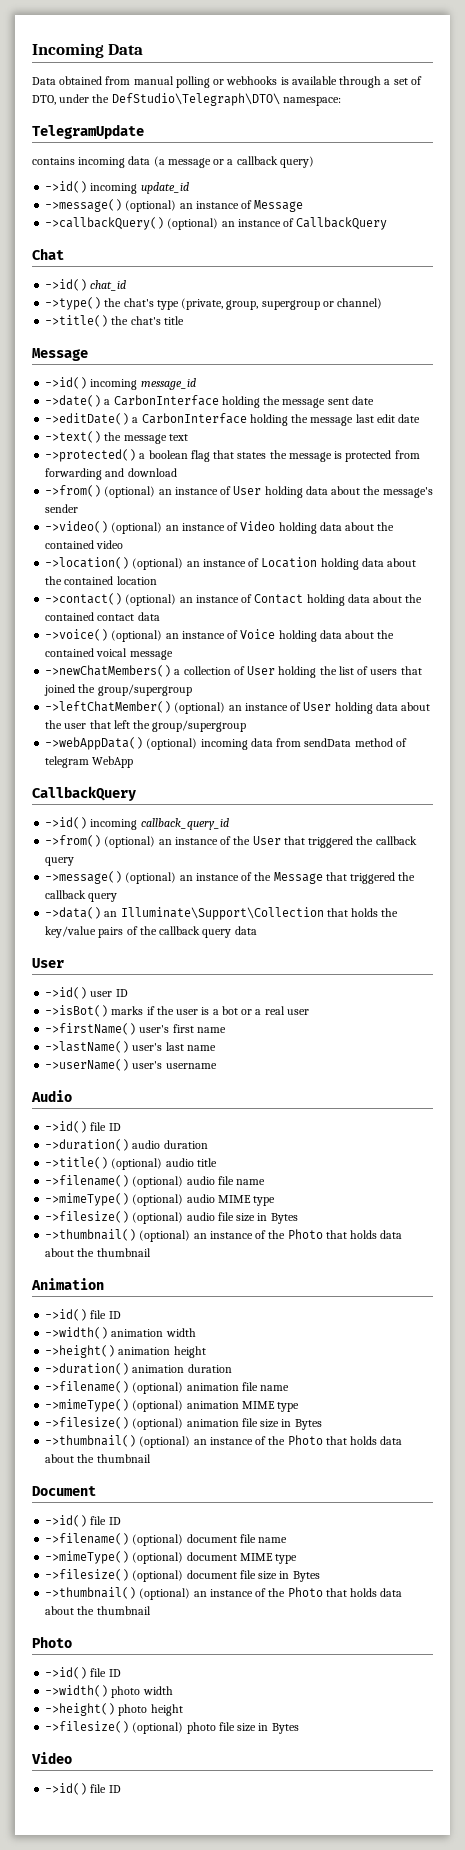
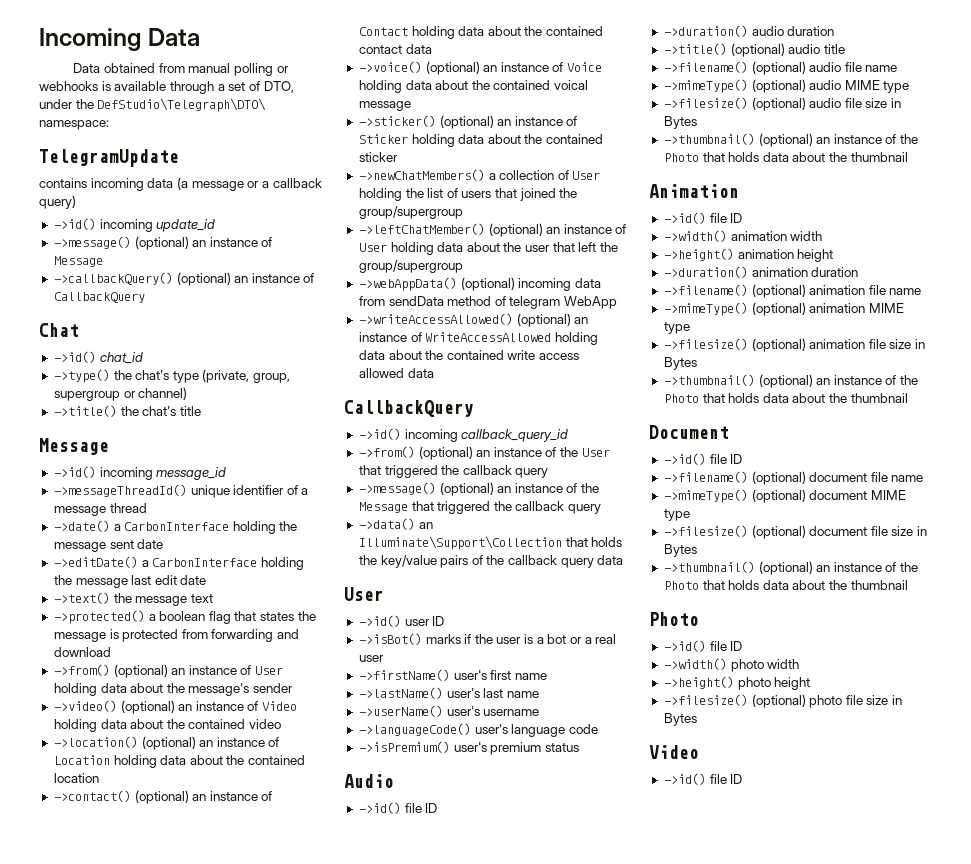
(196, 384) none -> [53,484,309,498] [53,503,147,516] // ->messageThreadId() unique identifier of a message thread
(173, 655) none -> [358,115,578,129] [358,134,604,147] [358,152,398,162] // ->sticker() (optional) an instance of Sticker holding data about the contained sticker
(134, 762) none -> [358,313,589,327] [358,332,598,345] [358,350,580,360] [358,368,434,378] // ->writeAccessAllowed() (optional) an instance of WriteAccessAllowed holding data about the contained write access allowed data
(217, 1066) none -> [358,723,598,737] [358,741,579,755] // ->languageCode() user's language code // ->isPremium() user's premium status

